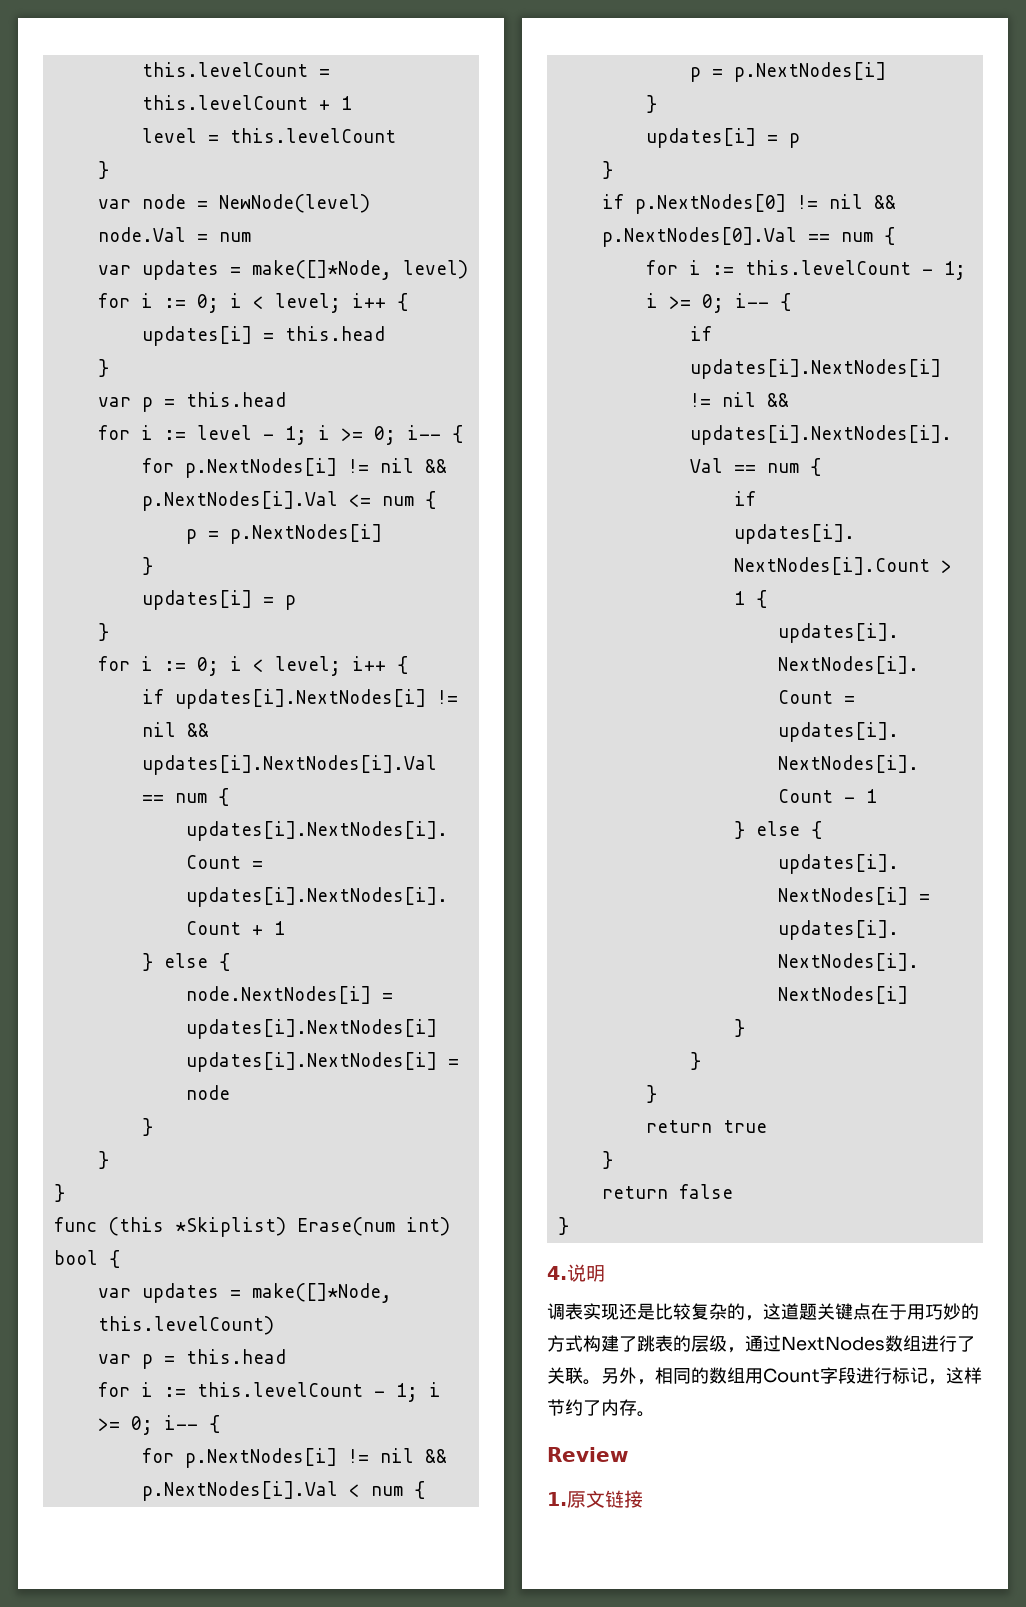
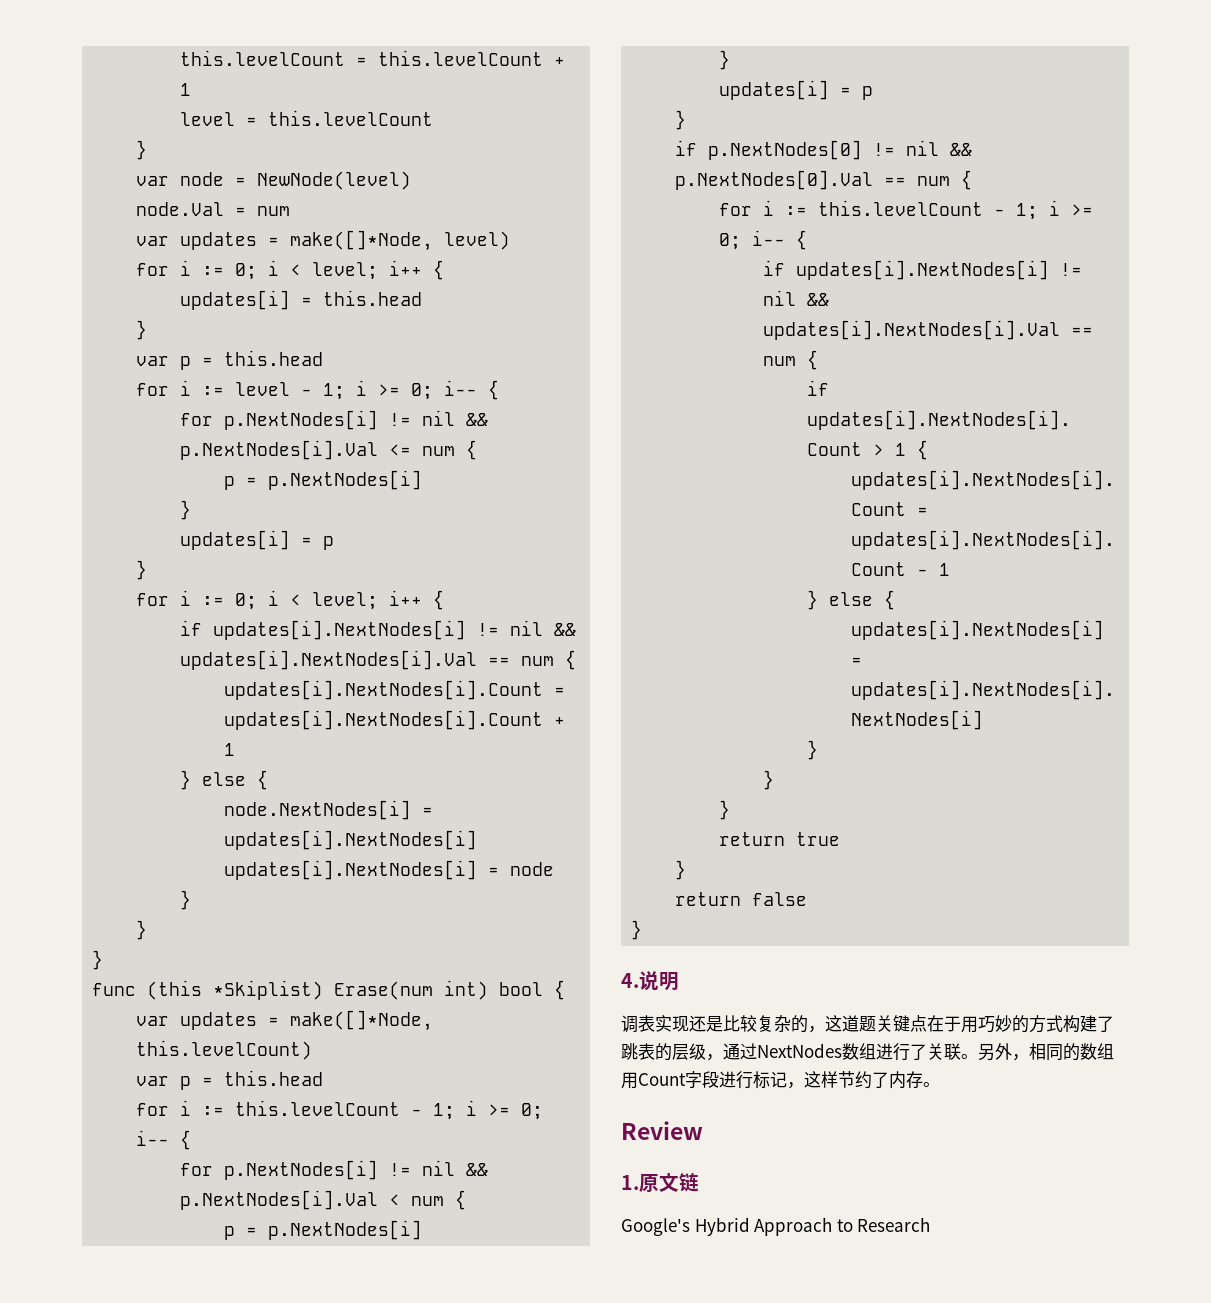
[624,1490,643,1508] 接 -> [621,1217,931,1236] // Google's Hybrid Approach to Research

